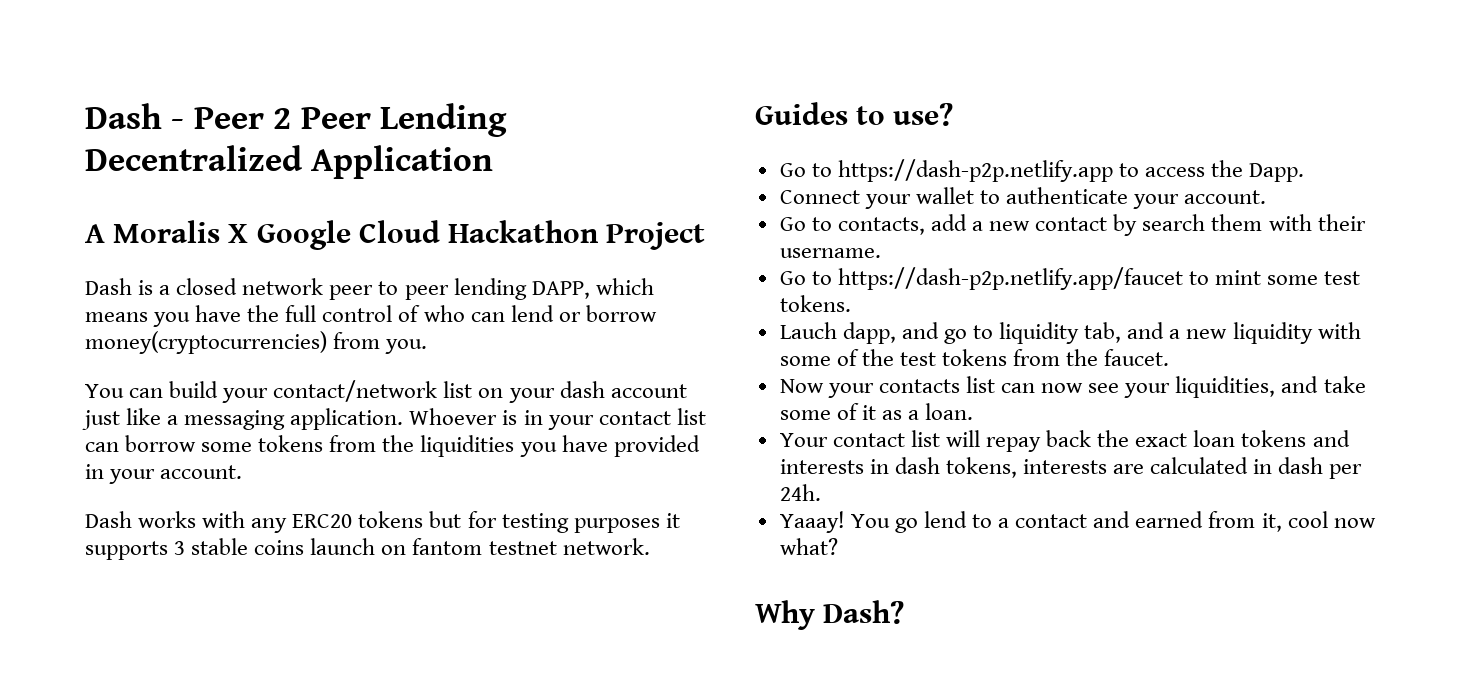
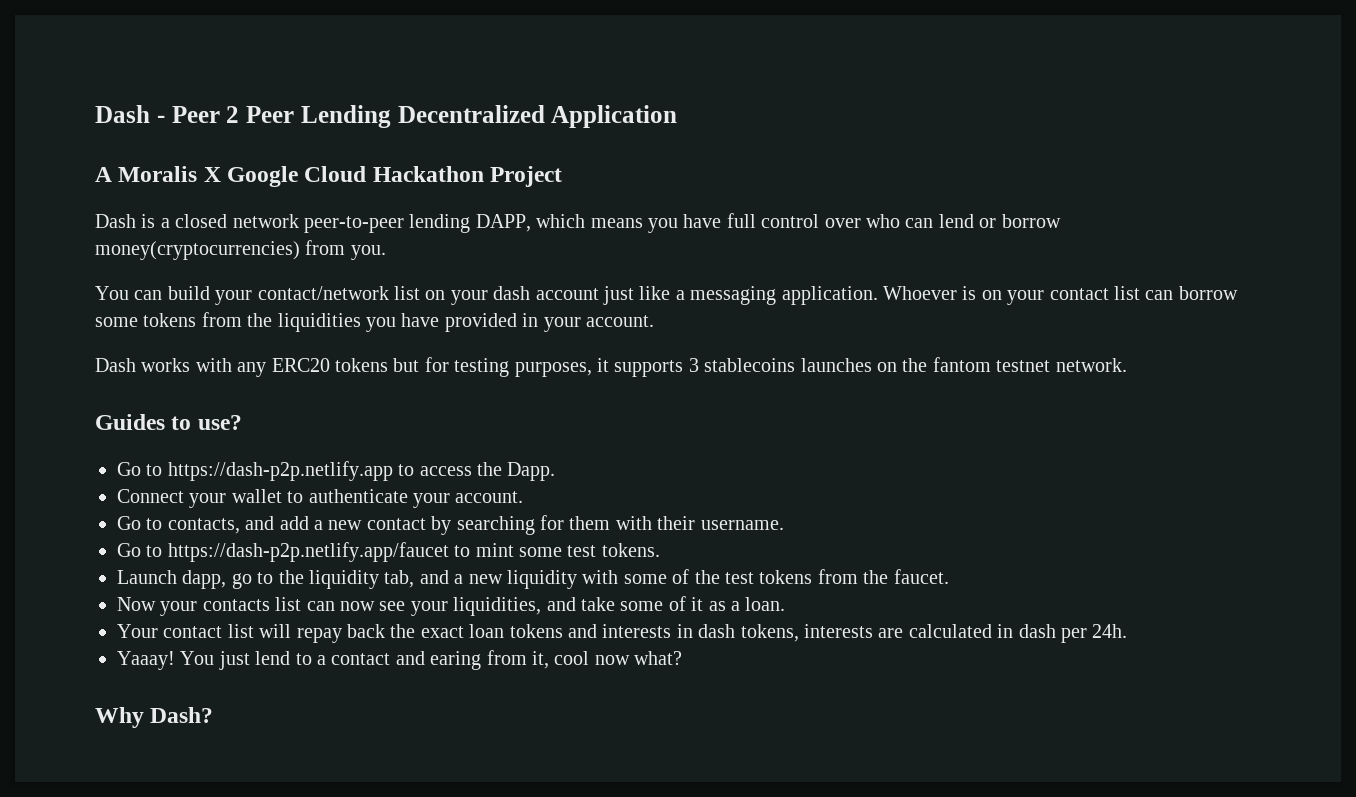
[329,281,449,300] peer to peer -> [304,216,404,233] peer-to-peer
[247,305,280,322] the -> (722, 221) none
[398,305,421,322] of -> [824,218,861,228] over
[523,410,543,425] in -> [981,290,1002,300] on
[573,518,660,533] purposes -> [514,362,592,377] purposes,
[191,538,407,555] stable coins launch on -> [704,358,928,372] stablecoins launches on the
(925, 226) none -> [245,516,275,530] and
[1142,214,1206,231] search -> [456,515,564,535] searching for
[779,322,939,344] Lauch dapp, and -> [117,570,227,589] Launch dapp,
(994, 332) none -> [278,570,304,584] the
[894,518,918,533] go -> [218,651,250,670] just
[1135,511,1204,528] earned -> [430,651,482,670] earing

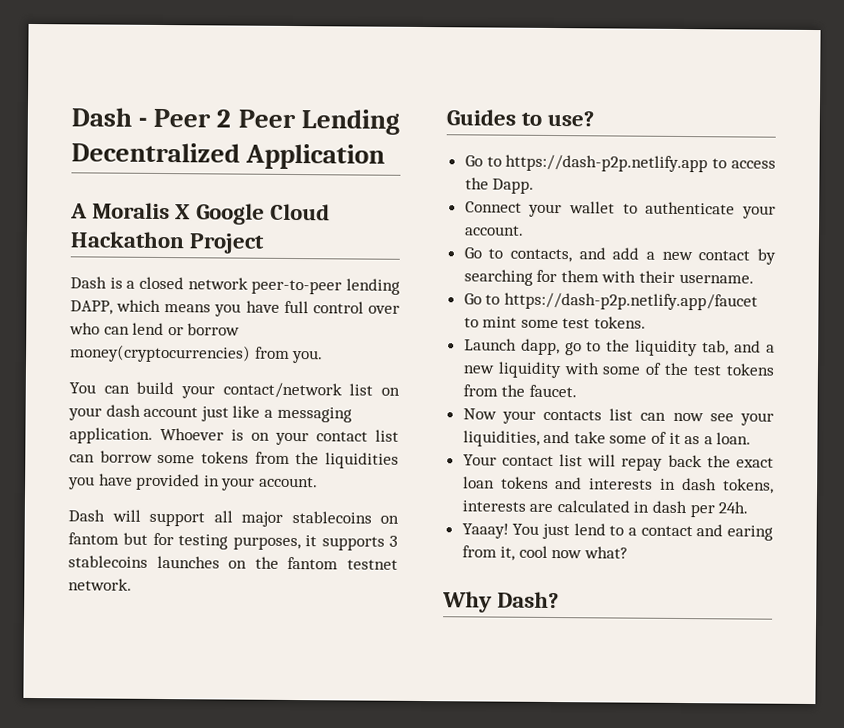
[141,358,388,377] works with any ERC20 tokens -> [111,509,399,527] [68,532,119,545] will support all major stablecoins on fantom

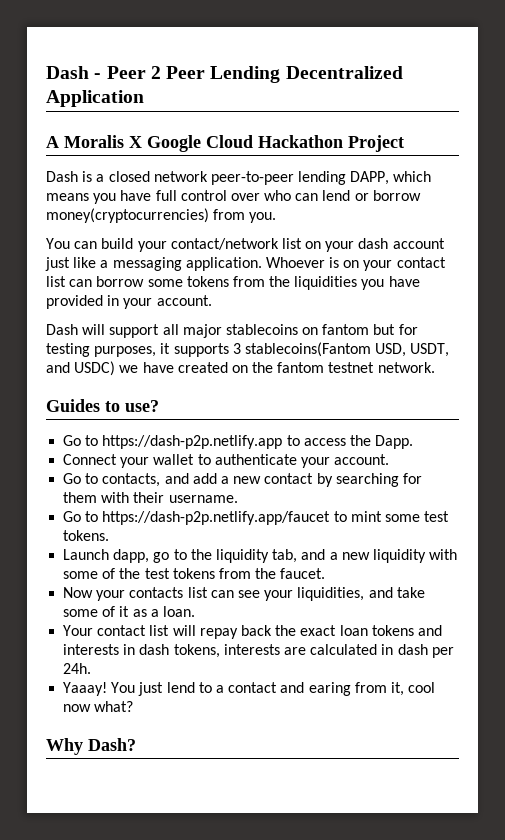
[68,555,220,569] stablecoins launches -> [244,342,450,357] [46,361,228,376] stablecoins(Fantom USD, USDT, and USDC) we have created
[672,412,704,422] now -> (234, 594) none

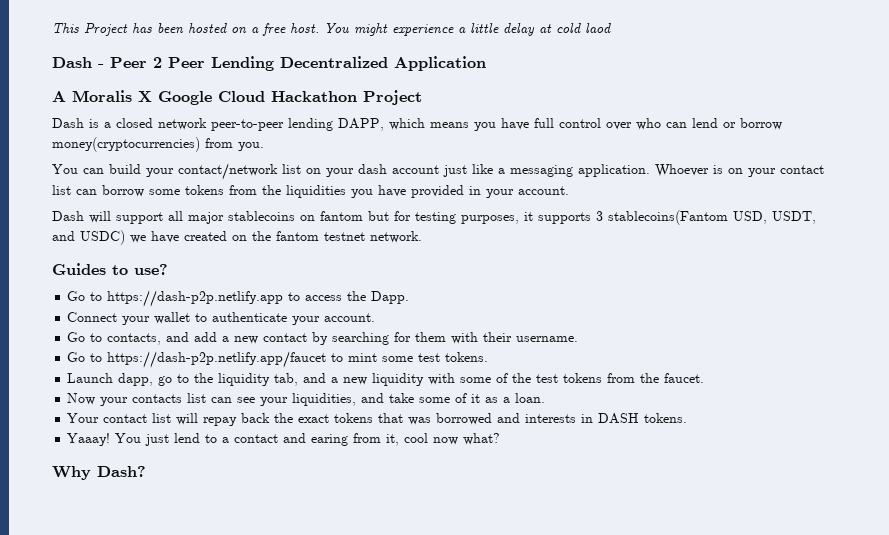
(46, 72) none -> [52,23,611,36] This Project has been hosted on a free host. You might experience a little delay at cold laod //
[339,625,442,636] [63,644,454,658] [63,663,92,674] loan tokens and interests in dash tokens, interests are calculated in dash per 24h. -> [334,413,688,425] tokens that was borrowed and interests in DASH tokens.

